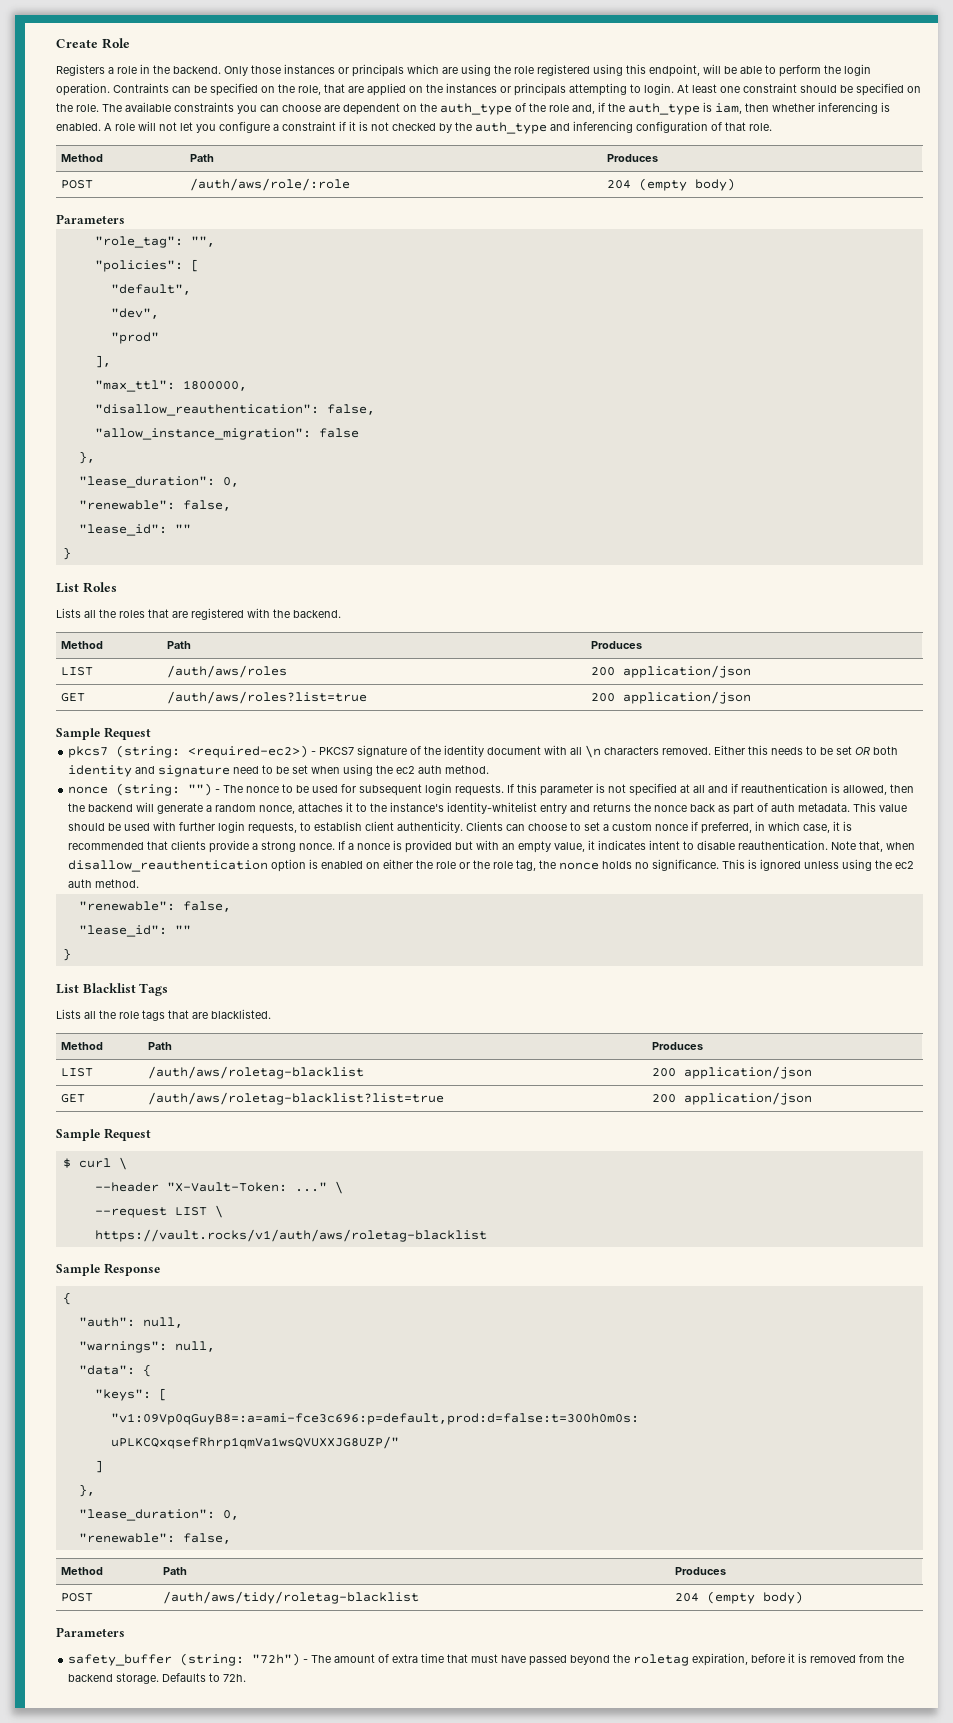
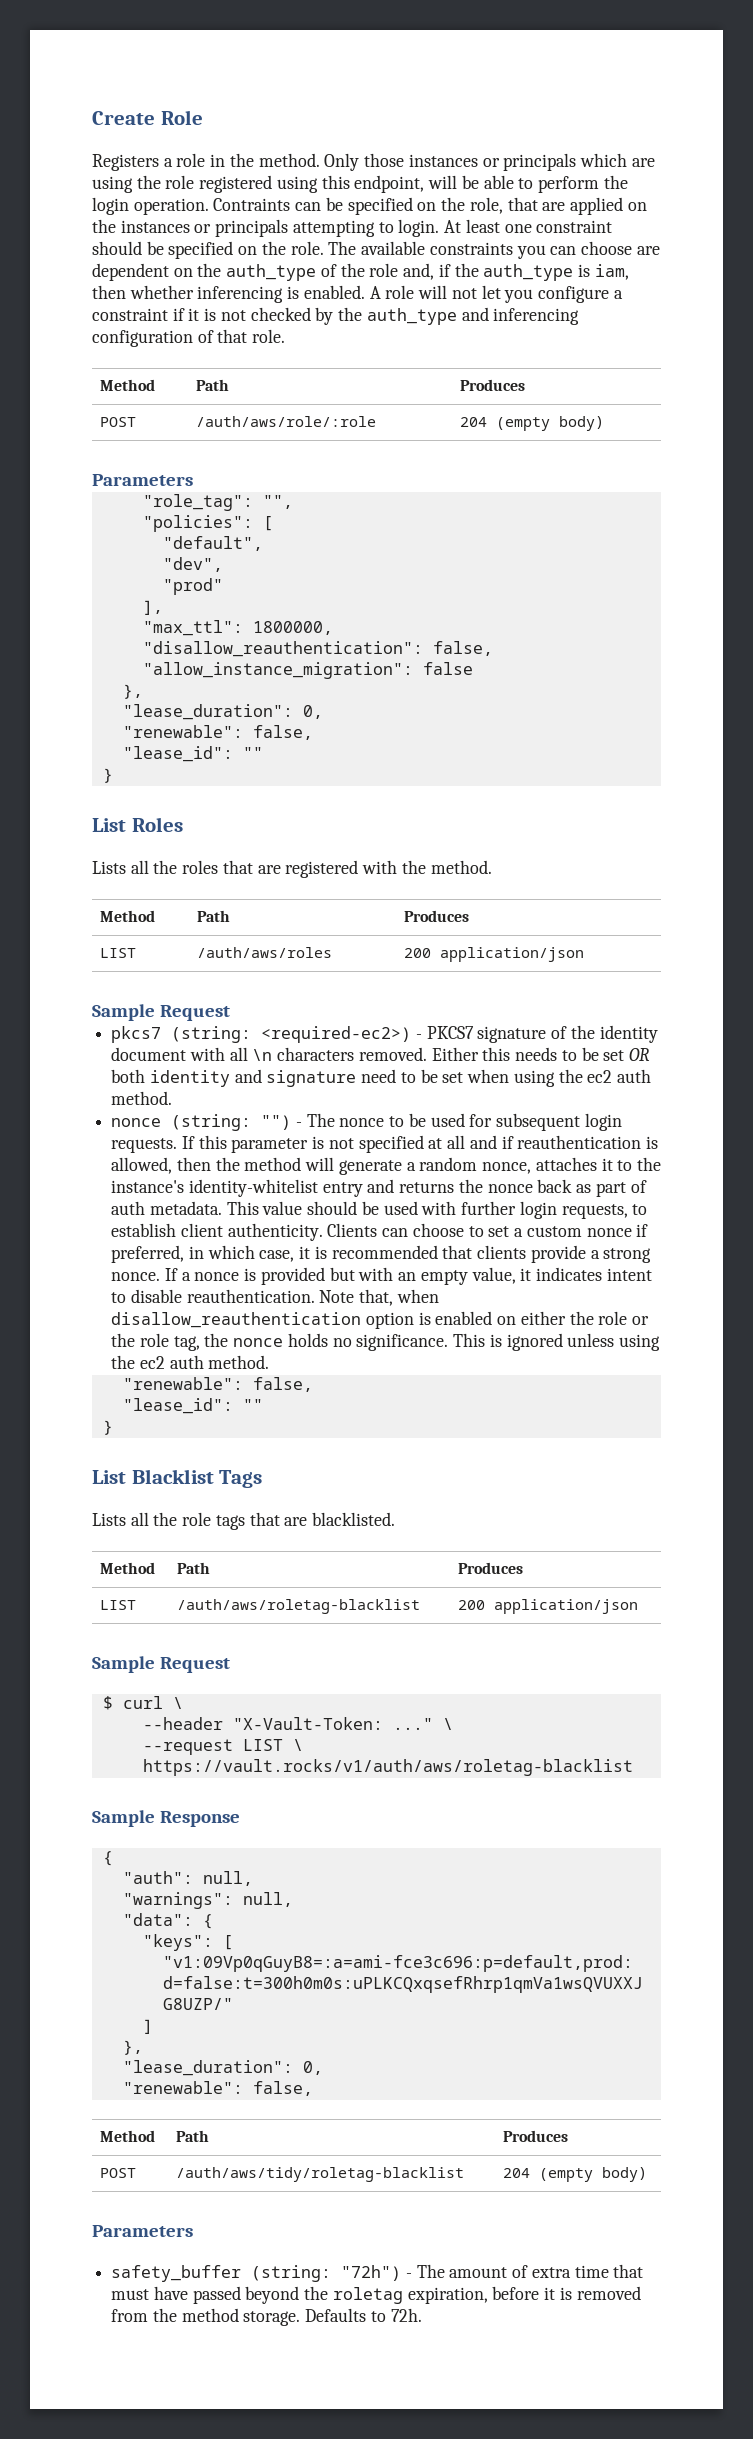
[173,66,221,74] backend. -> [258,153,320,167] method.
[293,610,341,618] backend. -> [430,860,492,874] method.
[61,693,86,702] [167,691,368,704] [591,691,752,704] // GET | /auth/aws/roles?list=true | 200 application/json -> (584, 954) none
[88,804,134,812] backend -> [244,1157,302,1171] method
[61,1094,86,1103] [148,1092,445,1105] [652,1092,813,1105] // GET | /auth/aws/roletag-blacklist?list=true | 200 application/json -> (638, 1606) none
[68,1674,114,1682] backend -> [181,2308,239,2322] method

